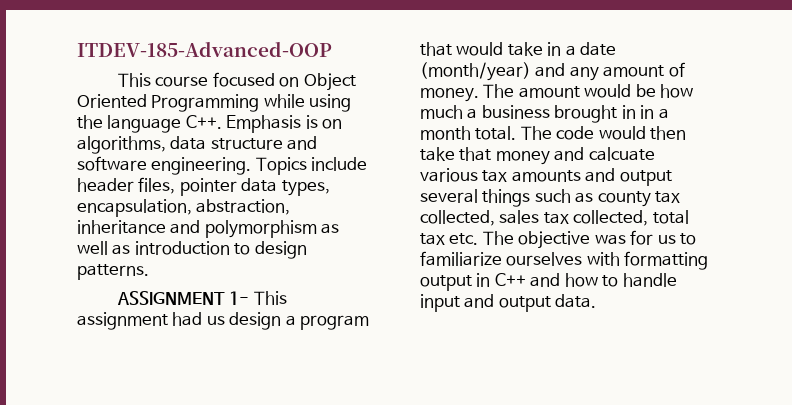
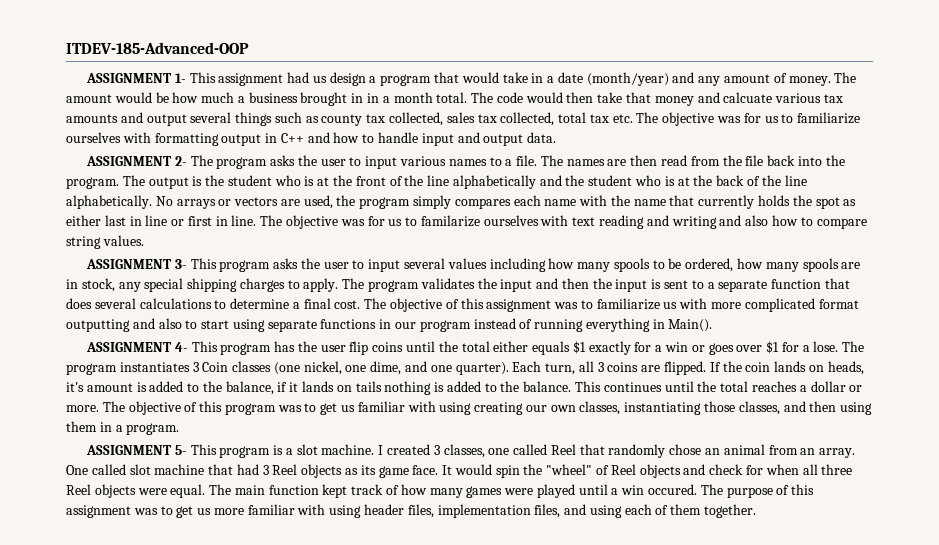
[117,72,356,91] [77,94,352,112] [77,115,343,133] [77,136,318,154] [77,156,368,175] [77,177,330,196] [77,199,291,217] [77,220,340,238] [77,241,307,259] [77,264,149,280] // This course focused on Object Oriented Programming while using the language C++. Emphasis is on algorithms, data structure and software engineering. Topics include header files, pointer data types, encapsulation, abstraction, inheritance and polymorphism as well as introduction to design patterns. -> (249, 48) none
(597, 301) none -> [85,155,845,169] [66,175,807,189] [66,195,857,209] [66,215,867,229] [66,235,144,249] [85,258,861,272] [66,278,850,292] [66,298,859,312] [66,318,713,332] [85,341,865,355] [66,361,864,375] [66,381,863,395] [66,401,873,415] [66,421,180,435] [85,444,856,458] [66,464,853,478] [66,484,815,498] [66,504,757,518] // ASSIGNMENT 2- The program asks the user to input various names to a file. The names are then read from the file back into the program. The output is the student who is at the front of the line alphabetically and the student who is at the back of the line alphabetically. No arrays or vectors are used, the program simply compares each name with the name that currently holds the spot as either last in line or first in line. The objective was for us to familarize ourselves with text reading and writing and also how to compare string values. // ASSIGNMENT 3- This program asks the user to input several values including how many spools to be ordered, how many spools are in stock, any special shipping charges to apply. The program validates the input and then the input is sent to a separate function that does several calculations to determine a final cost. The objective of this assignment was to familiarize us with more complicated format outputting and also to start using separate functions in our program instead of running everything in Main(). // ASSIGNMENT 4- This program has the user flip coins until the total either equals $1 exactly for a win or goes over $1 for a lose. The program instantiates 3 Coin classes (one nickel, one dime, and one quarter). Each turn, all 3 coins are flipped. If the coin lands on heads, it's amount is added to the balance, if it lands on tails nothing is added to the balance. This continues until the total reaches a dollar or more. The objective of this program was to get us familiar with using creating our own classes, instantiating those classes, and then using them in a program. // ASSIGNMENT 5- This program is a slot machine. I created 3 classes, one called Reel that randomly chose an animal from an array. One called slot machine that had 3 Reel objects as its game face. It would spin the "wheel" of Reel objects and check for when all three Reel objects were equal. The main function kept track of how many games were played until a win occured. The purpose of this assignment was to get us more familiar with using header files, implementation files, and using each of them together.

